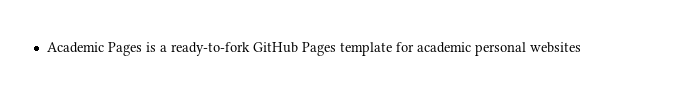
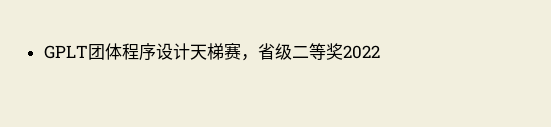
[46,42,581,56] Academic Pages is a ready-to-fork GitHub Pages template for academic personal websites -> [43,42,380,61] GPLT团体程序设计天梯赛，省级二等奖2022

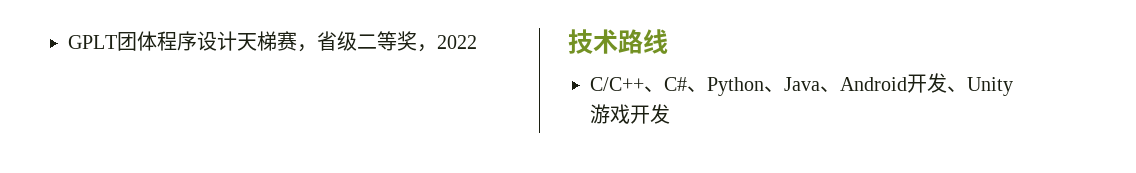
(343, 51) none -> [417,44,437,52] ，
(380, 52) none -> [568,29,668,54] [590,73,1013,96] [590,104,670,124] // 技术路线 // C/C++、C#、Python、Java、Android开发、Unity游戏开发

